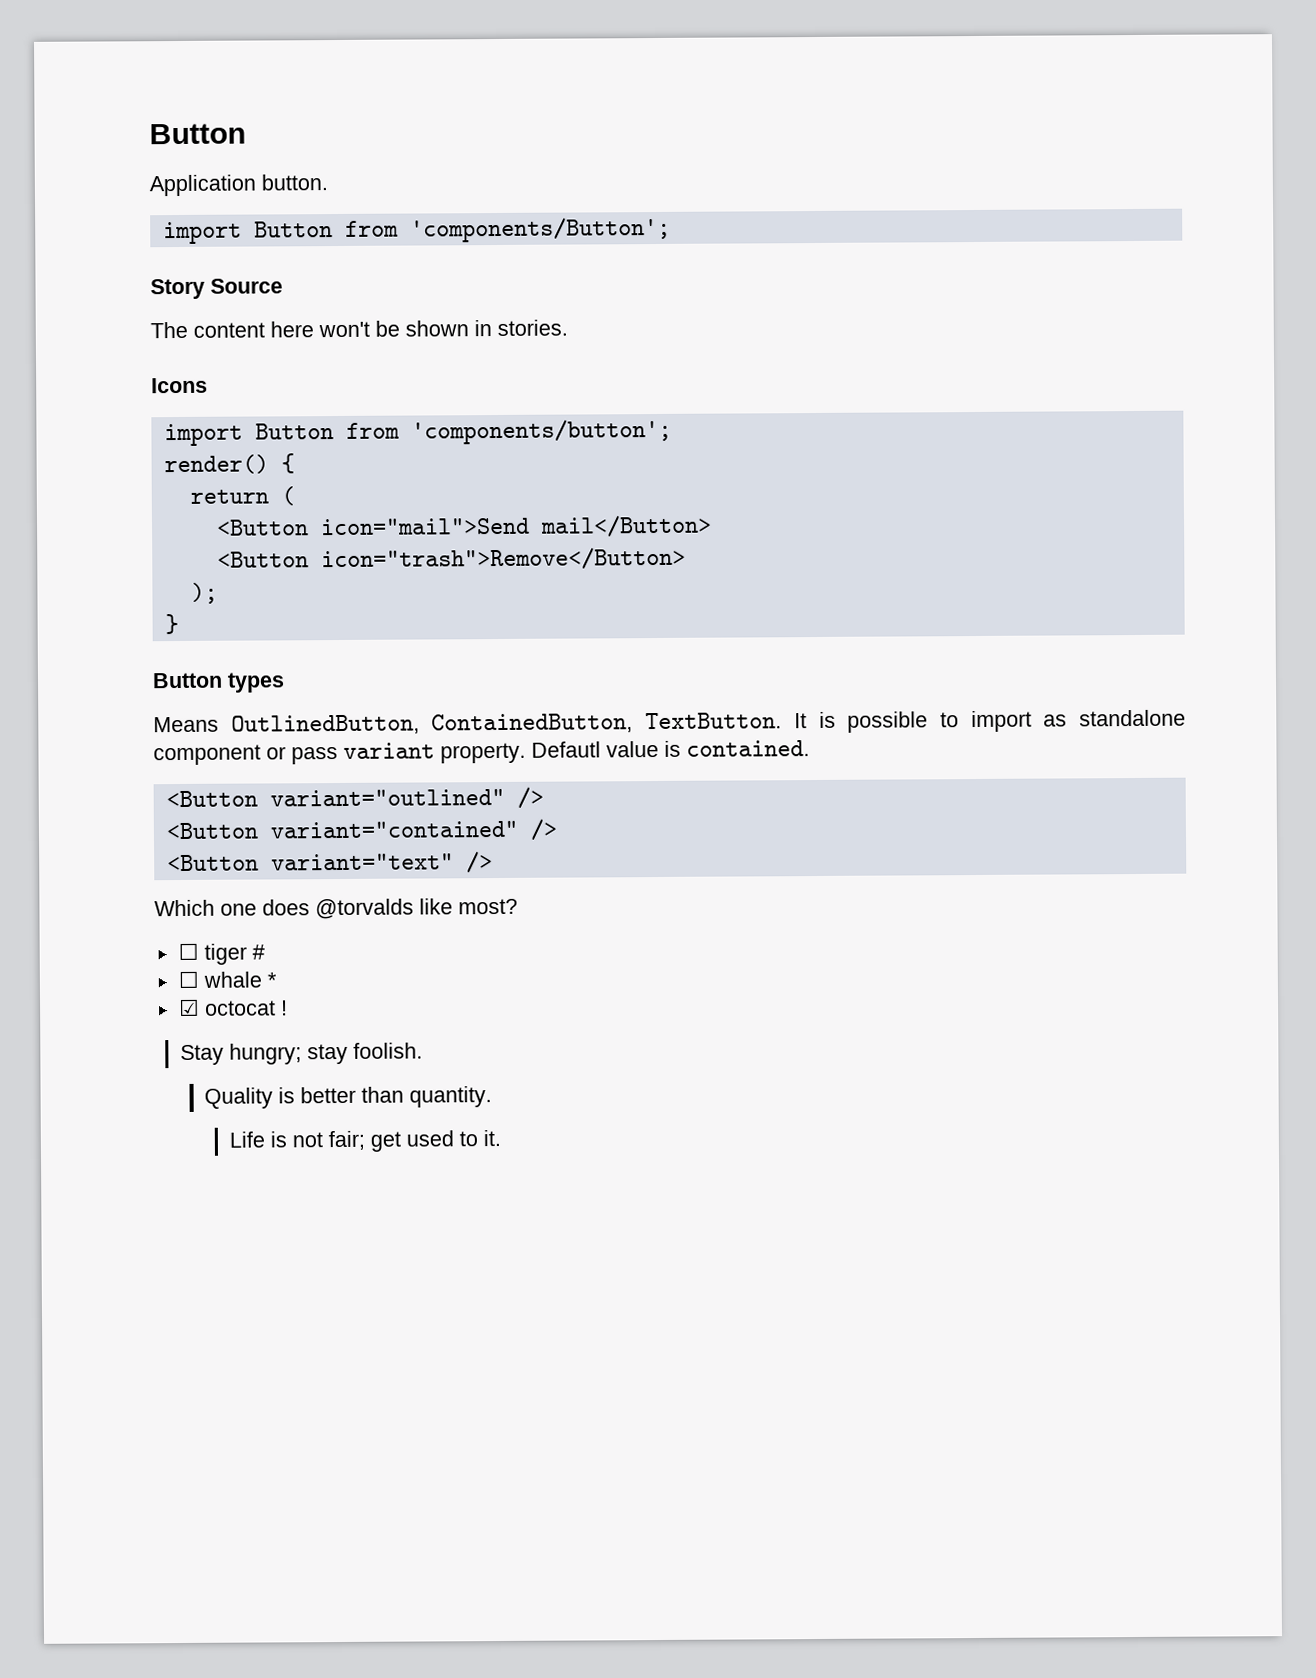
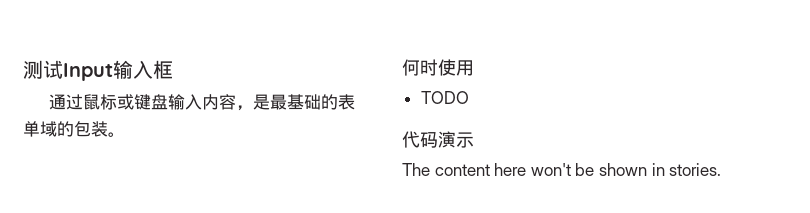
[149,123,246,145] [149,174,328,197] [162,216,671,245] [150,278,283,300] Button // Application button. // import Button from 'components/Button'; // Story Source -> [23,60,173,81] [48,94,355,111] [23,121,125,137] [402,59,474,76] [420,91,469,104] [402,131,474,148] 测试Input输入框 // 通过鼠标或键盘输入内容，是最基础的表单域的包装。 // 何时使用 // TODO // 代码演示
[151,377,208,394] [163,418,672,447] [163,453,295,475] [189,486,295,506] [215,514,712,538] [216,546,686,572] [190,582,218,604] [164,614,179,635] [152,672,285,693] [153,709,1187,735] [153,740,810,766] [165,786,544,809] [165,818,558,841] [166,851,493,874] [154,898,518,920] [177,942,265,965] [177,970,277,989] [177,998,288,1017] [179,1042,423,1066] [204,1086,493,1109] [229,1129,502,1152] // Icons // import Button from 'components/button'; // render() { // return ( // <Button icon="mail">Send mail</Button> // <Button icon="trash">Remove</Button> // ); // } // Button types // Means OutlinedButton, ContainedButton, TextButton. It is possible to import as standalone component or pass variant property. Defautl value is contained. // <Button variant="outlined" /> // <Button variant="contained" /> // <Button variant="text" /> // Which one does @torvalds like most? // ☐ tiger # // ☐ whale * // ☑ octocat ! // Stay hungry; stay foolish. // Quality is better than quantity. // Life is not fair; get used to it. -> (722, 169) none

